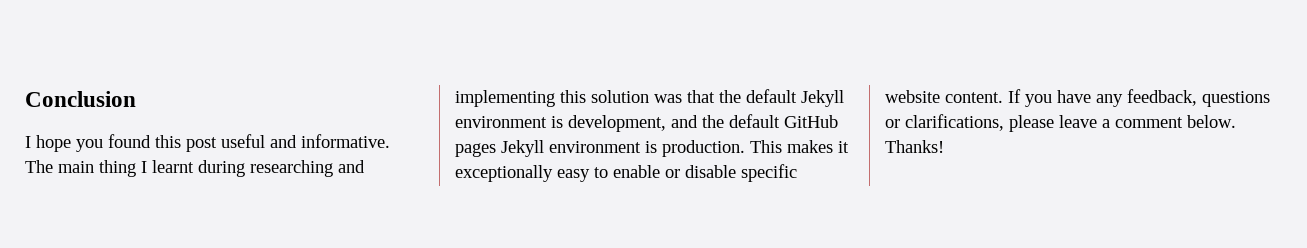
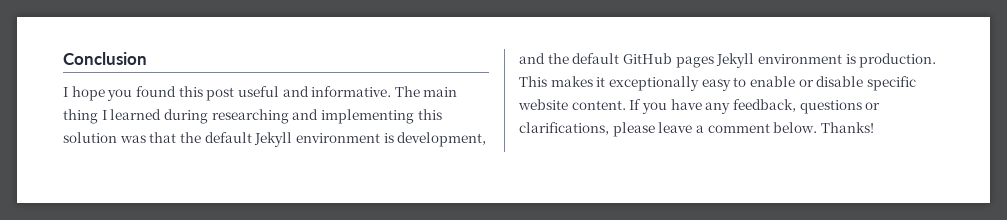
[152,160,194,173] learnt -> [110,109,162,120] learned

